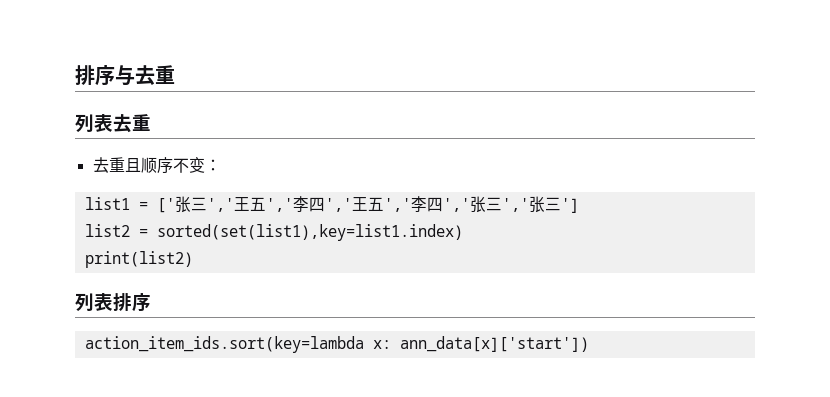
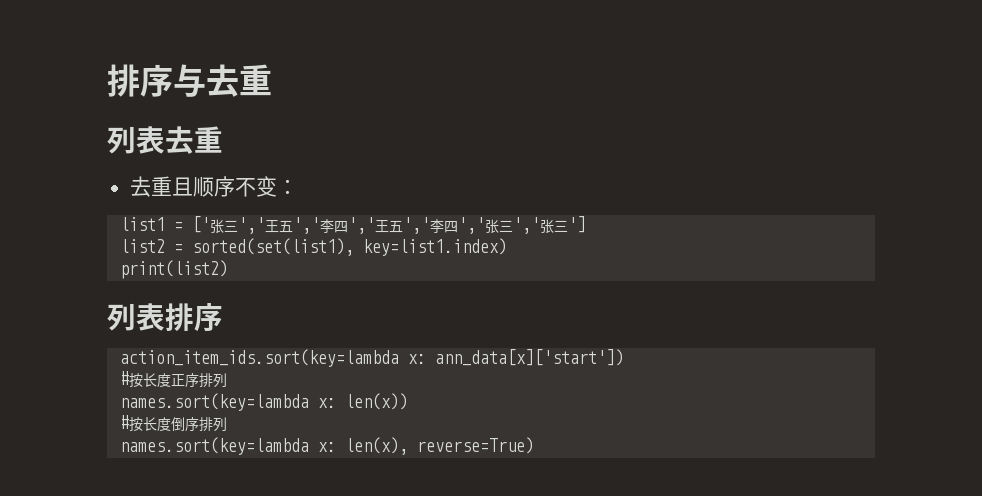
[156,224,463,241] sorted(set(list1),key=list1.index) -> [191,238,507,256] sorted(set(list1), key=list1.index)
(589, 344) none -> [119,371,227,388] [119,393,408,411] [119,415,227,432] [119,437,534,455] // #按长度正序排列 // names.sort(key=lambda x: len(x)) // #按长度倒序排列 // names.sort(key=lambda x: len(x), reverse=True)

